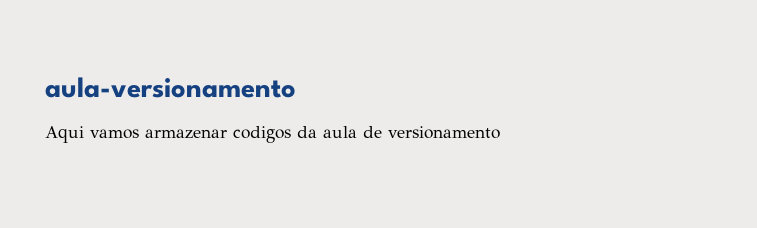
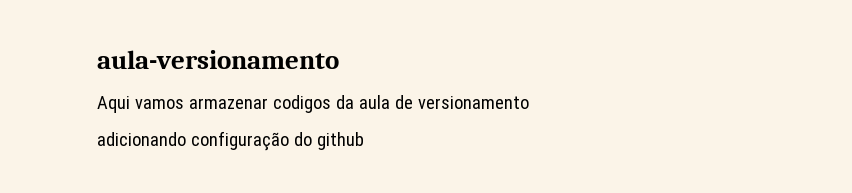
(500, 132) none -> [97,131,364,151] // adicionando configuração do github

